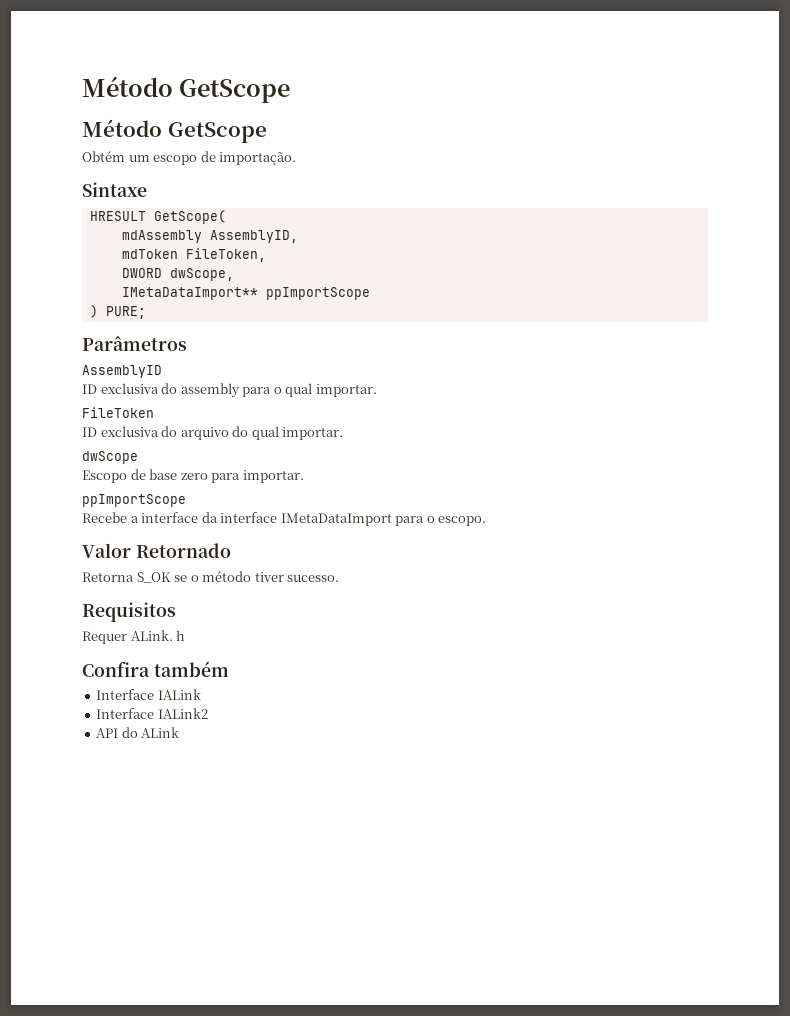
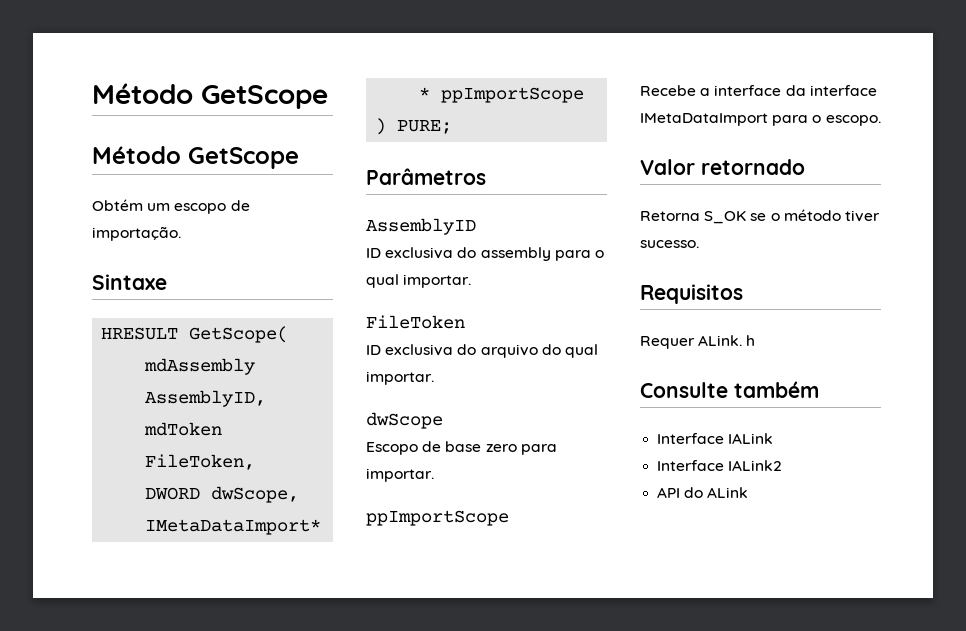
[135,543,231,558] Retornado -> [701,159,805,175] retornado
[82,661,150,677] Confira -> [640,382,728,398] Consulte

